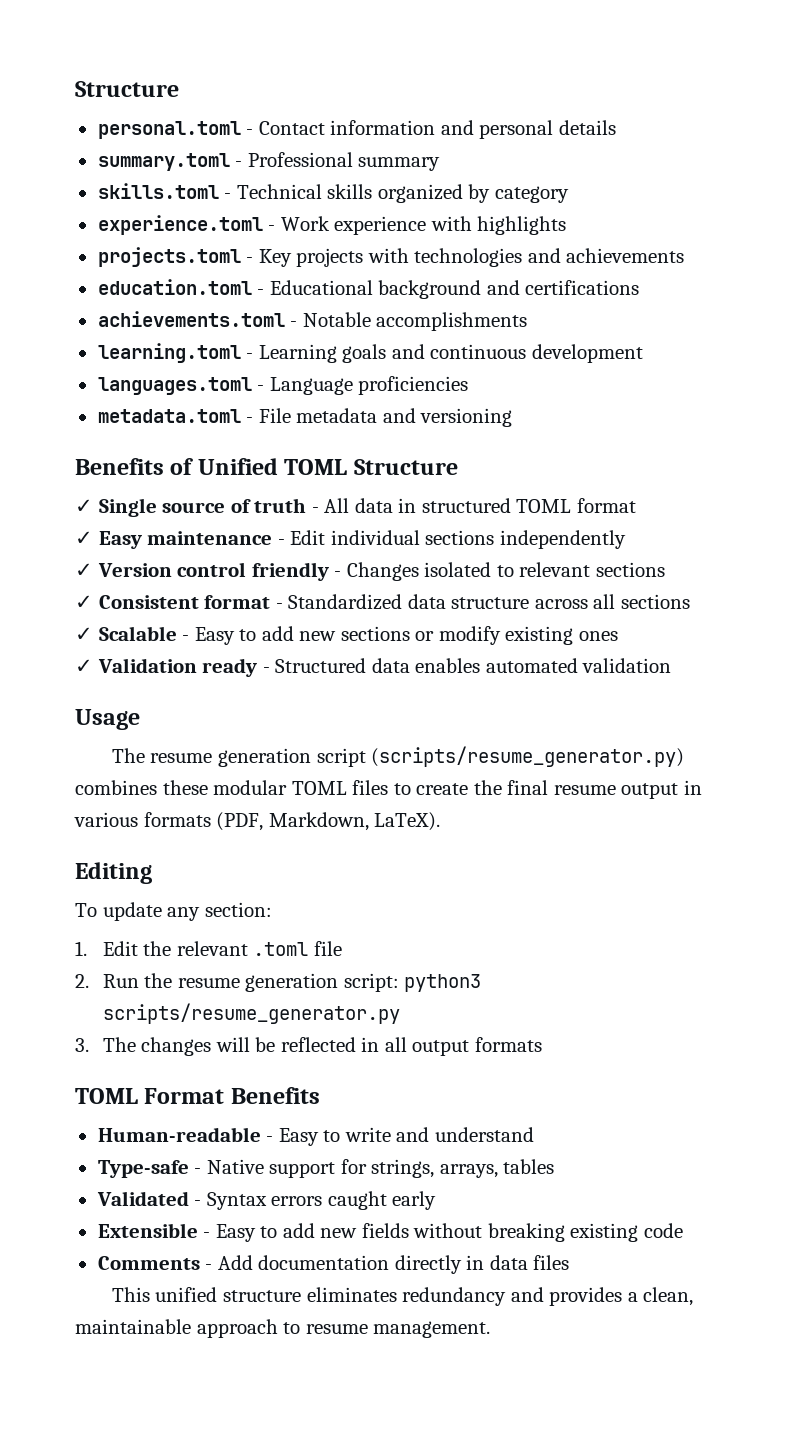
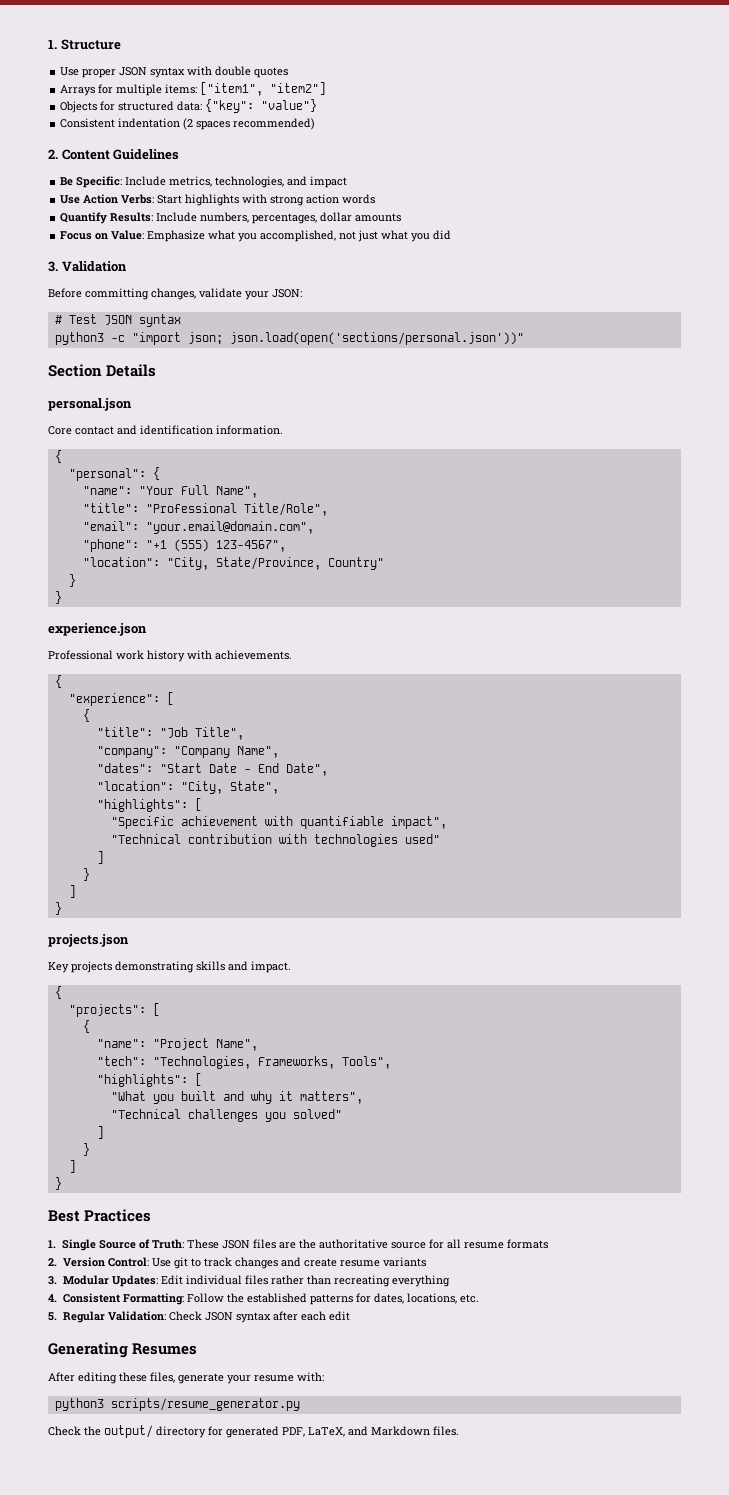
[75,81,179,97] [97,120,616,139] [97,152,441,171] [97,183,569,203] [97,215,567,235] [97,247,685,267] [97,279,640,299] [97,311,528,331] [97,343,643,363] [97,376,469,395] [97,408,513,427] [75,458,458,475] [75,498,636,517] [75,530,626,549] [75,562,665,581] [75,594,690,610] [75,626,618,645] [75,658,672,677] [75,709,140,730] [111,746,685,767] [75,780,702,799] [74,812,441,831] [75,862,152,884] [75,902,272,921] [75,941,342,956] [75,973,482,992] [102,1003,400,1024] [75,1037,542,1056] [75,1087,320,1104] [97,1127,534,1146] [97,1159,555,1178] [96,1191,437,1210] [97,1223,683,1242] [97,1255,570,1274] [111,1287,694,1306] [75,1319,491,1338] Structure // personal.toml - Contact information and personal details // summary.toml - Professional summary // skills.toml - Technical skills organized by category // experience.toml - Work experience with highlights // projects.toml - Key projects with technologies and achievements // education.toml - Educational background and certifications // achievements.toml - Notable accomplishments // learning.toml - Learning goals and continuous development // languages.toml - Language proficiencies // metadata.toml - File metadata and versioning // Benefits of Unified TOML Structure // ✓ Single source of truth - All data in structured TOML format // ✓ Easy maintenance - Edit individual sections independently // ✓ Version control friendly - Changes isolated to relevant sections // ✓ Consistent format - Standardized data structure across all sections // ✓ Scalable - Easy to add new sections or modify existing ones // ✓ Validation ready - Structured data enables automated validation // Usage // The resume generation script (scripts/resume_generator.py) combines these modular TOML files to create the final resume output in various formats (PDF, Markdown, LaTeX). // Editing // To update any section: // 1. Edit the relevant .toml file // 2. Run the resume generation script: python3 scripts/resume_generator.py // 3. The changes will be reflected in all output formats // TOML Format Benefits // Human-readable - Easy to write and understand // Type-safe - Native support for strings, arrays, tables // Validated - Syntax errors caught early // Extensible - Easy to add new fields without breaking existing code // Comments - Add documentation directly in data files // This unified structure eliminates redundancy and provides a clean, maintainable approach to resume management. -> [48,39,121,50] [60,66,289,78] [60,82,327,96] [60,99,318,113] [60,118,316,130] [48,149,180,160] [60,176,348,188] [60,194,376,206] [60,212,402,224] [60,230,452,242] [48,261,127,272] [48,288,302,300] [54,314,181,327] [54,332,524,345] [48,364,157,377] [48,398,132,411] [48,425,283,435] [54,450,62,463] [68,467,160,481] [82,485,258,498] [82,503,328,516] [82,521,314,534] [82,539,286,552] [82,557,384,570] [68,574,76,587] [54,591,62,604] [48,623,147,636] [48,650,292,662] [54,675,62,688] [68,692,174,706] [82,709,90,722] [96,727,244,740] [96,746,279,758] [96,763,328,776] [96,781,279,794] [96,798,202,812] [110,816,447,829] [110,834,440,847] [96,851,104,864] [82,868,90,881] [68,885,76,898] [54,902,62,915] [48,934,129,947] [48,961,291,973] [54,986,62,999] [68,1003,160,1017] [82,1020,90,1033] [96,1038,258,1051] [96,1056,391,1069] [96,1073,202,1087] [110,1091,363,1104] [110,1109,342,1122] [96,1126,104,1139] [82,1143,90,1156] [68,1160,76,1173] [54,1177,62,1190] [48,1209,152,1222] [48,1239,549,1251] [48,1257,426,1269] [48,1275,450,1287] [48,1293,479,1305] [48,1311,350,1323] [48,1342,198,1358] [48,1372,324,1384] [54,1398,300,1411] [48,1425,459,1438] 1. Structure // Use proper JSON syntax with double quotes // Arrays for multiple items: ["item1", "item2"] // Objects for structured data: {"key": "value"} // Consistent indentation (2 spaces recommended) // 2. Content Guidelines // Be Specific: Include metrics, technologies, and impact // Use Action Verbs: Start highlights with strong action words // Quantify Results: Include numbers, percentages, dollar amounts // Focus on Value: Emphasize what you accomplished, not just what you did // 3. Validation // Before committing changes, validate your JSON: // # Test JSON syntax // python3 -c "import json; json.load(open('sections/personal.json'))" // Section Details // personal.json // Core contact and identification information. // { // "personal": { // "name": "Your Full Name", // "title": "Professional Title/Role", // "email": "your.email@domain.com", // "phone": "+1 (555) 123-4567", // "location": "City, State/Province, Country" // } // } // experience.json // Professional work history with achievements. // { // "experience": [ // { // "title": "Job Title", // "company": "Company Name", // "dates": "Start Date - End Date", // "location": "City, State", // "highlights": [ // "Specific achievement with quantifiable impact", // "Technical contribution with technologies used" // ] // } // ] // } // projects.json // Key projects demonstrating skills and impact. // { // "projects": [ // { // "name": "Project Name", // "tech": "Technologies, Frameworks, Tools", // "highlights": [ // "What you built and why it matters", // "Technical challenges you solved" // ] // } // ] // } // Best Practices // 1. Single Source of Truth: These JSON files are the authoritative source for all resume formats // 2. Version Control: Use git to track changes and create resume variants // 3. Modular Updates: Edit individual files rather than recreating everything // 4. Consistent Formatting: Follow the established patterns for dates, locations, etc. // 5. Regular Validation: Check JSON syntax after each edit // Generating Resumes // After editing these files, generate your resume with: // python3 scripts/resume_generator.py // Check the output/ directory for generated PDF, LaTeX, and Markdown files.

